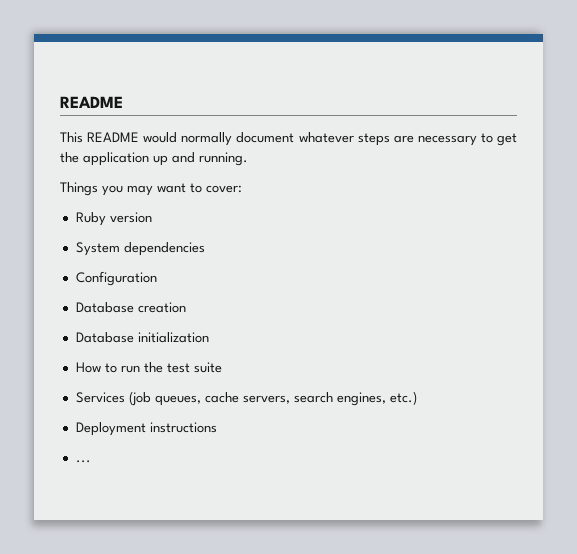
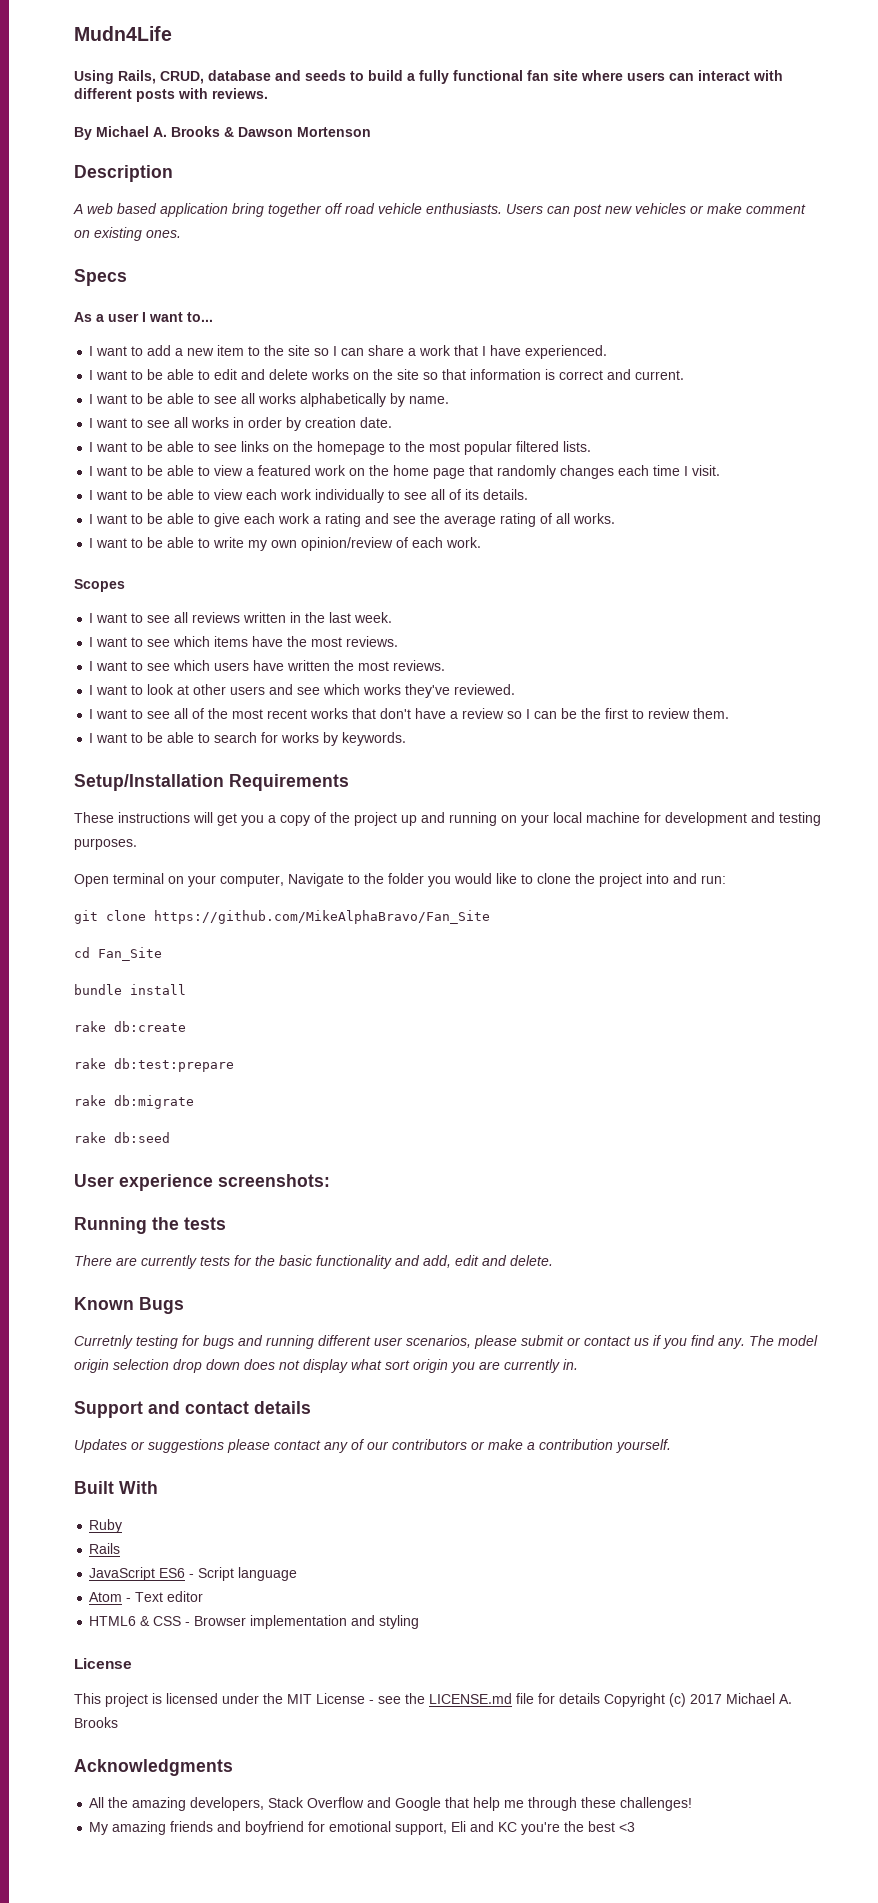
[60,96,123,108] [60,132,518,146] [60,152,248,166] [60,182,242,196] [75,212,152,226] [75,242,205,256] [75,271,157,286] [75,302,186,313] [75,332,209,343] [75,362,222,373] [75,391,417,406] [75,422,217,436] [75,460,91,463] README // This README would normally document whatever steps are necessary to get the application up and running. // Things you may want to cover: // Ruby version // System dependencies // Configuration // Database creation // Database initialization // How to run the test suite // Services (job queues, cache servers, search engines, etc.) // Deployment instructions // ... -> [74,26,172,41] [74,70,783,84] [74,88,268,102] [74,126,371,140] [74,165,173,182] [73,203,806,217] [74,227,181,241] [74,269,127,286] [74,312,213,322] [89,345,608,359] [89,369,685,380] [89,393,450,407] [89,417,393,431] [89,441,592,455] [89,465,721,479] [89,489,529,503] [89,513,616,527] [89,537,482,551] [74,579,125,592] [89,612,393,623] [89,636,399,647] [89,660,446,671] [89,684,516,698] [89,708,730,719] [89,732,407,746] [74,774,349,791] [74,812,821,826] [74,838,137,850] [74,873,726,887] [74,910,490,924] [74,947,162,961] [74,984,186,995] [74,1021,186,1032] [74,1058,234,1072] [74,1095,194,1109] [74,1132,170,1143] [74,1174,330,1191] [74,1217,226,1234] [74,1255,553,1269] [74,1297,184,1314] [74,1335,818,1349] [74,1359,578,1373] [74,1401,311,1418] [74,1439,671,1453] [74,1481,158,1494] [89,1519,123,1533] [89,1543,121,1554] [89,1567,298,1581] [89,1591,204,1602] [89,1615,420,1629] [74,1658,132,1669] [74,1693,792,1707] [74,1717,118,1728] [74,1759,233,1776] [89,1797,693,1811] [89,1821,636,1835] Mudn4Life // Using Rails, CRUD, database and seeds to build a fully functional fan site where users can interact with different posts with reviews. // By Michael A. Brooks & Dawson Mortenson // Description // A web based application bring together off road vehicle enthusiasts. Users can post new vehicles or make comment on existing ones. // Specs // As a user I want to... // I want to add a new item to the site so I can share a work that I have experienced. // I want to be able to edit and delete works on the site so that information is correct and current. // I want to be able to see all works alphabetically by name. // I want to see all works in order by creation date. // I want to be able to see links on the homepage to the most popular filtered lists. // I want to be able to view a featured work on the home page that randomly changes each time I visit. // I want to be able to view each work individually to see all of its details. // I want to be able to give each work a rating and see the average rating of all works. // I want to be able to write my own opinion/review of each work. // Scopes // I want to see all reviews written in the last week. // I want to see which items have the most reviews. // I want to see which users have written the most reviews. // I want to look at other users and see which works they've reviewed. // I want to see all of the most recent works that don't have a review so I can be the first to review them. // I want to be able to search for works by keywords. // Setup/Installation Requirements // These instructions will get you a copy of the project up and running on your local machine for development and testing purposes. // Open terminal on your computer, Navigate to the folder you would like to clone the project into and run: // git clone https://github.com/MikeAlphaBravo/Fan_Site // cd Fan_Site // bundle install // rake db:create // rake db:test:prepare // rake db:migrate // rake db:seed // User experience screenshots: // Running the tests // There are currently tests for the basic functionality and add, edit and delete. // Known Bugs // Curretnly testing for bugs and running different user scenarios, please submit or contact us if you find any. The model origin selection drop down does not display what sort origin you are currently in. // Support and contact details // Updates or suggestions please contact any of our contributors or make a contribution yourself. // Built With // Ruby // Rails // JavaScript ES6 - Script language // Atom - Text editor // HTML6 & CSS - Browser implementation and styling // License // This project is licensed under the MIT License - see the LICENSE.md file for details Copyright (c) 2017 Michael A. Brooks // Acknowledgments // All the amazing developers, Stack Overflow and Google that help me through these challenges! // My amazing friends and boyfriend for emotional support, Eli and KC you're the best <3

